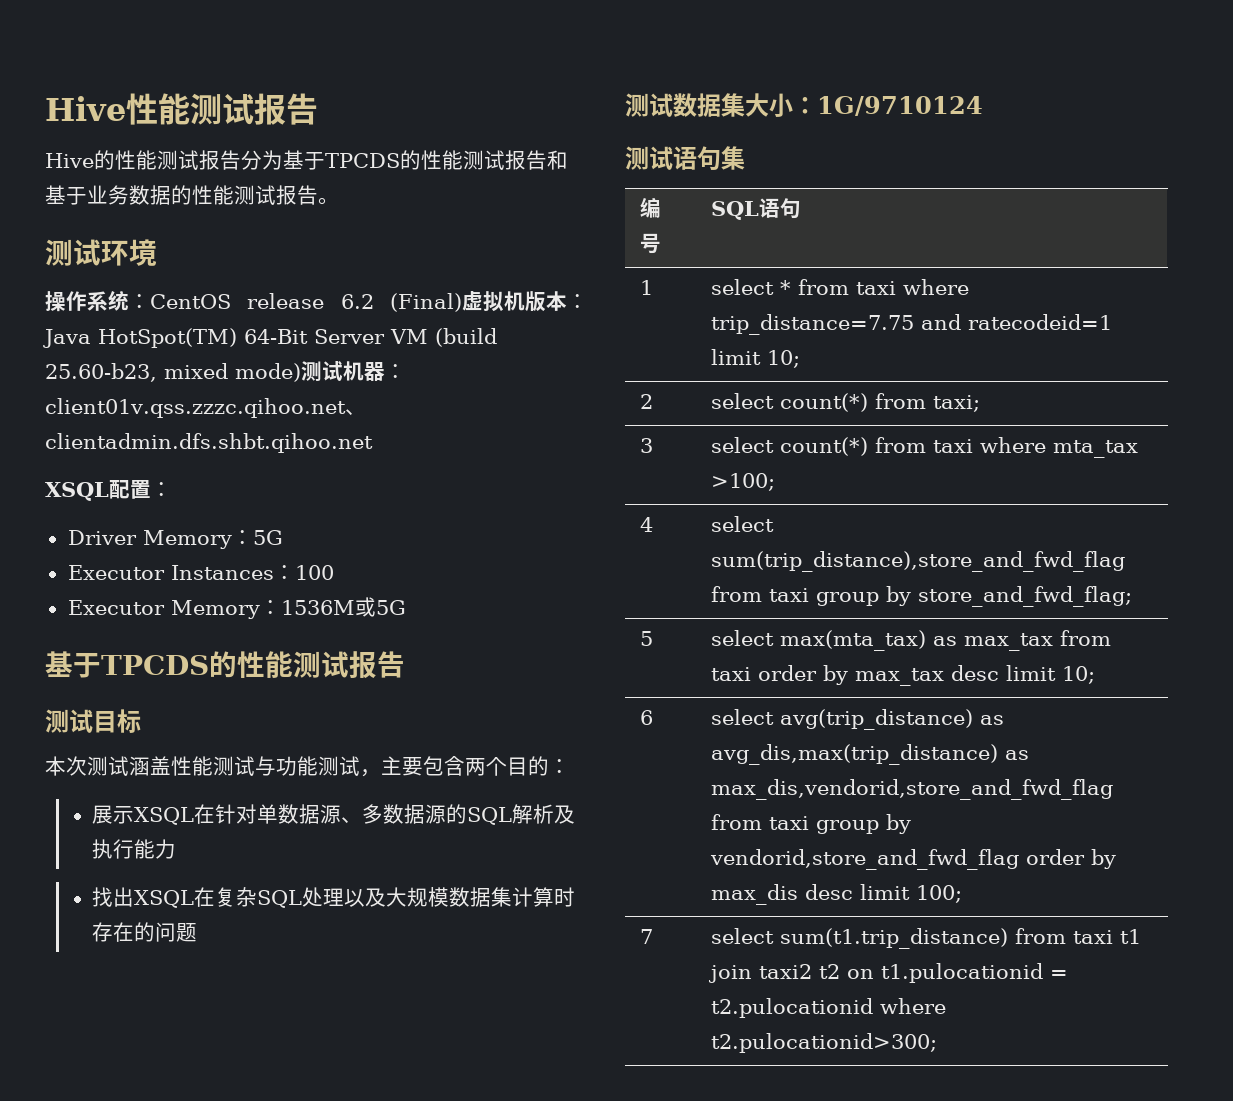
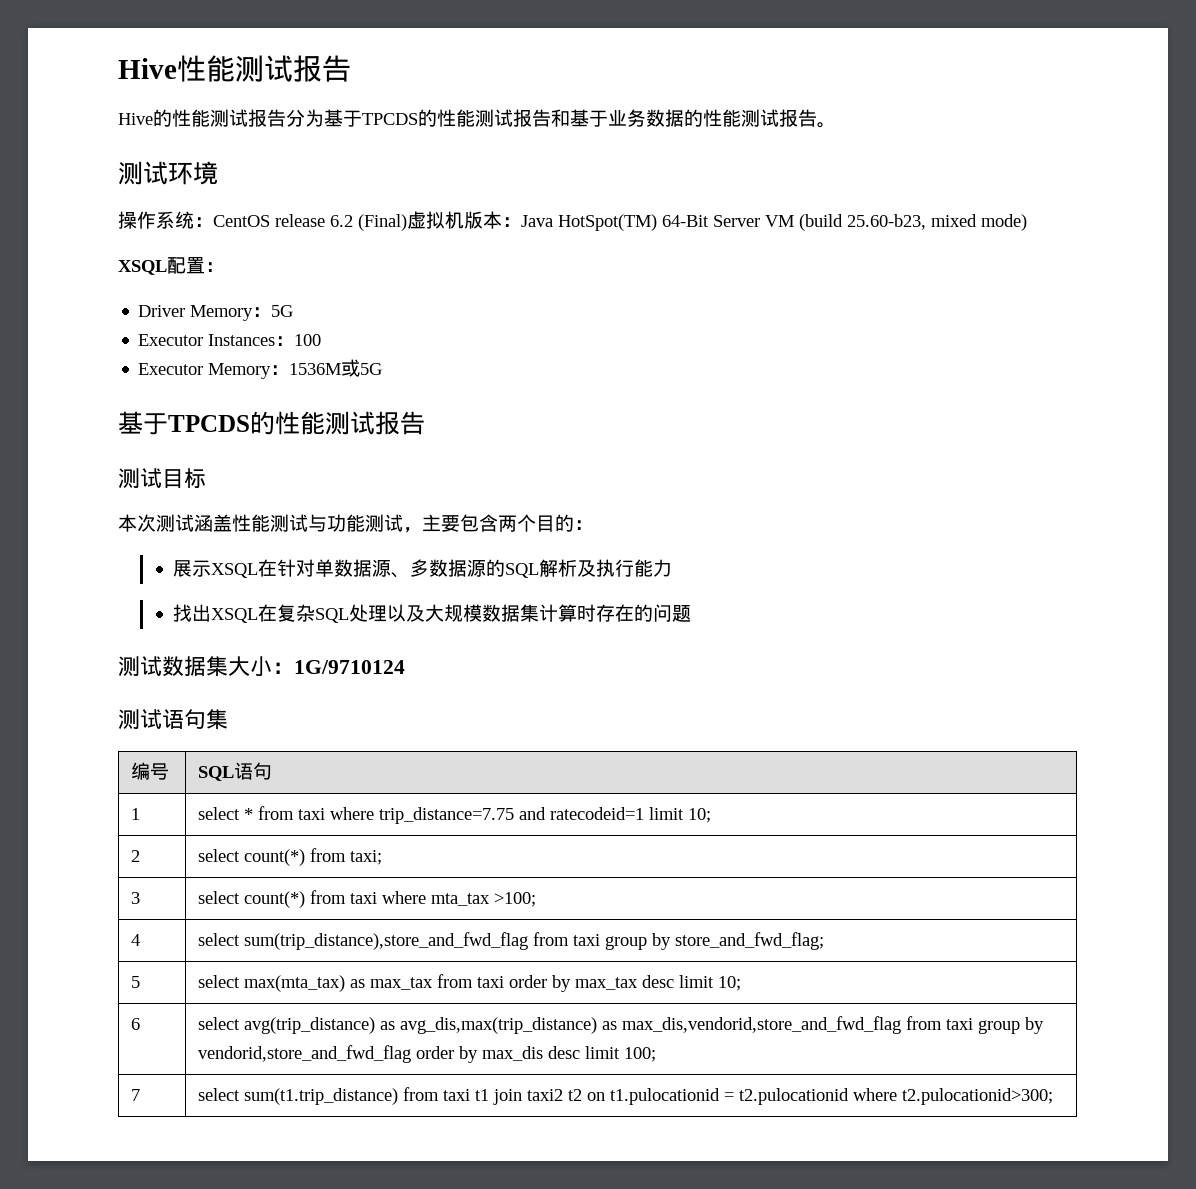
[301,361,406,381] [45,398,366,418] [45,433,373,453] 测试机器：client01v.qss.zzzc.qihoo.net、clientadmin.dfs.shbt.qihoo.net -> (1027, 222) none

